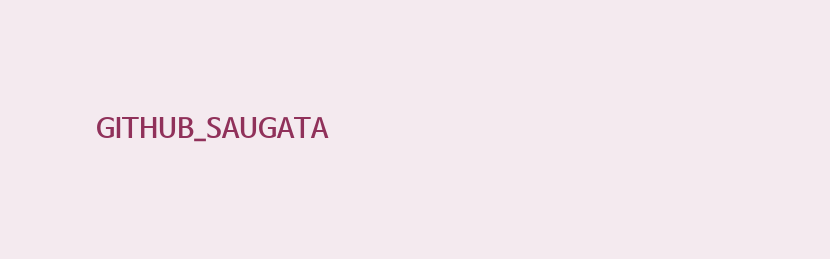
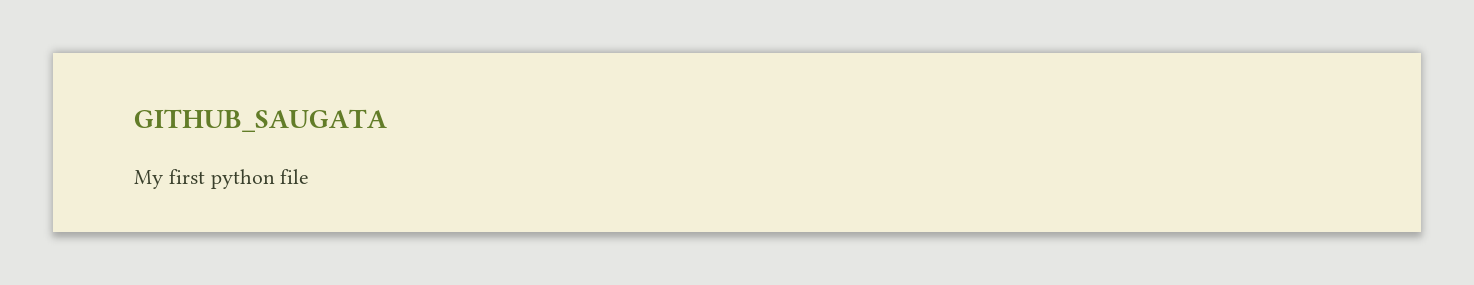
(329, 129) none -> [134,169,310,189] // My first python file

